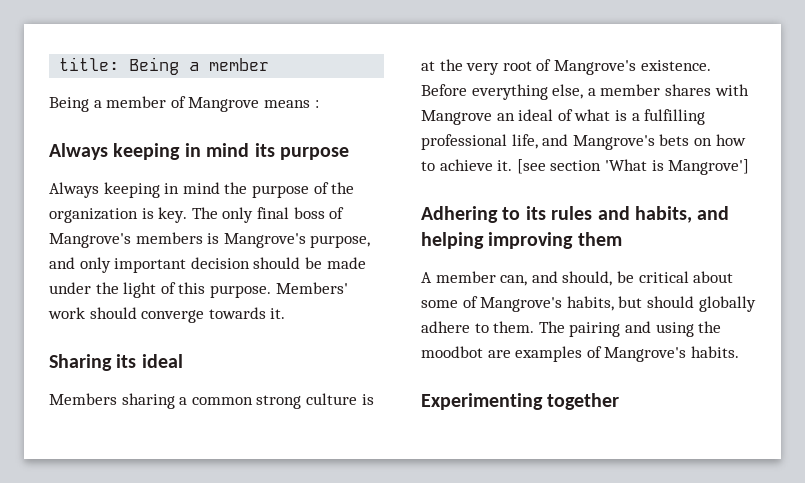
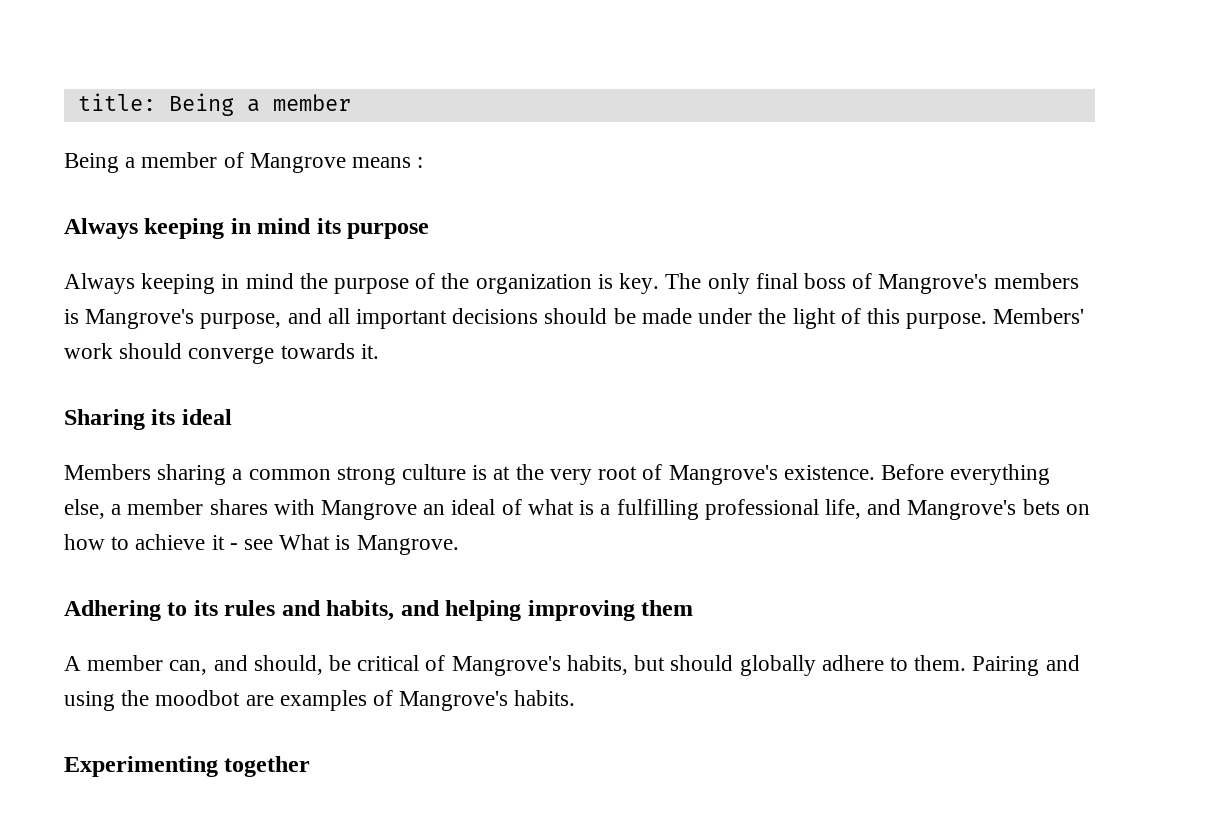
[79,257,250,273] only important decision -> [327,308,539,329] all important decisions
[497,159,750,175] it. [see section 'What is Mangrove'] -> [211,534,459,555] it - see What is Mangrove.
[693,271,734,283] [421,300,458,308] about some -> (420, 663) none
[538,321,621,337] The pairing -> [972,656,1040,676] Pairing

